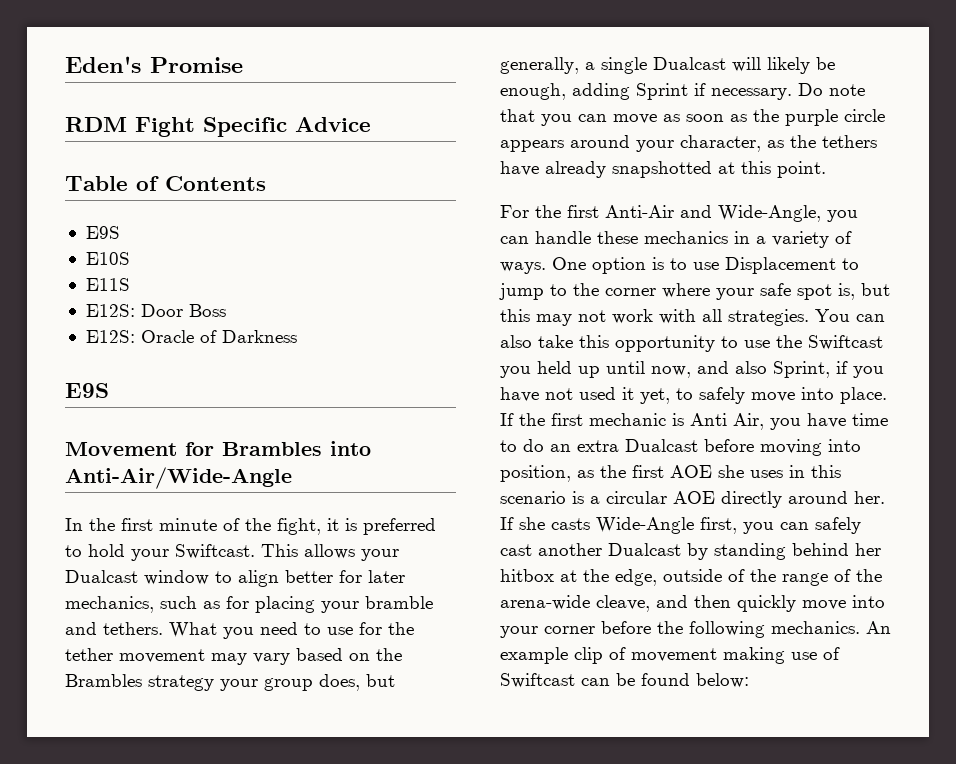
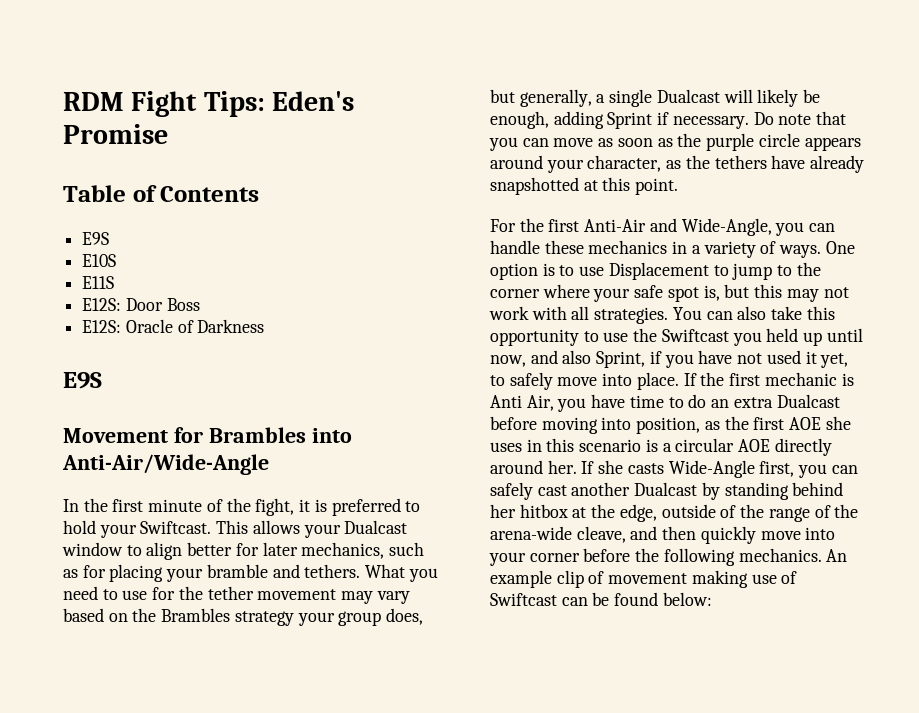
(65, 64) none -> [63,91,265,117] RDM Fight Tips:
[65,117,371,137] // RDM Fight Specific Advice -> (168, 134) none

